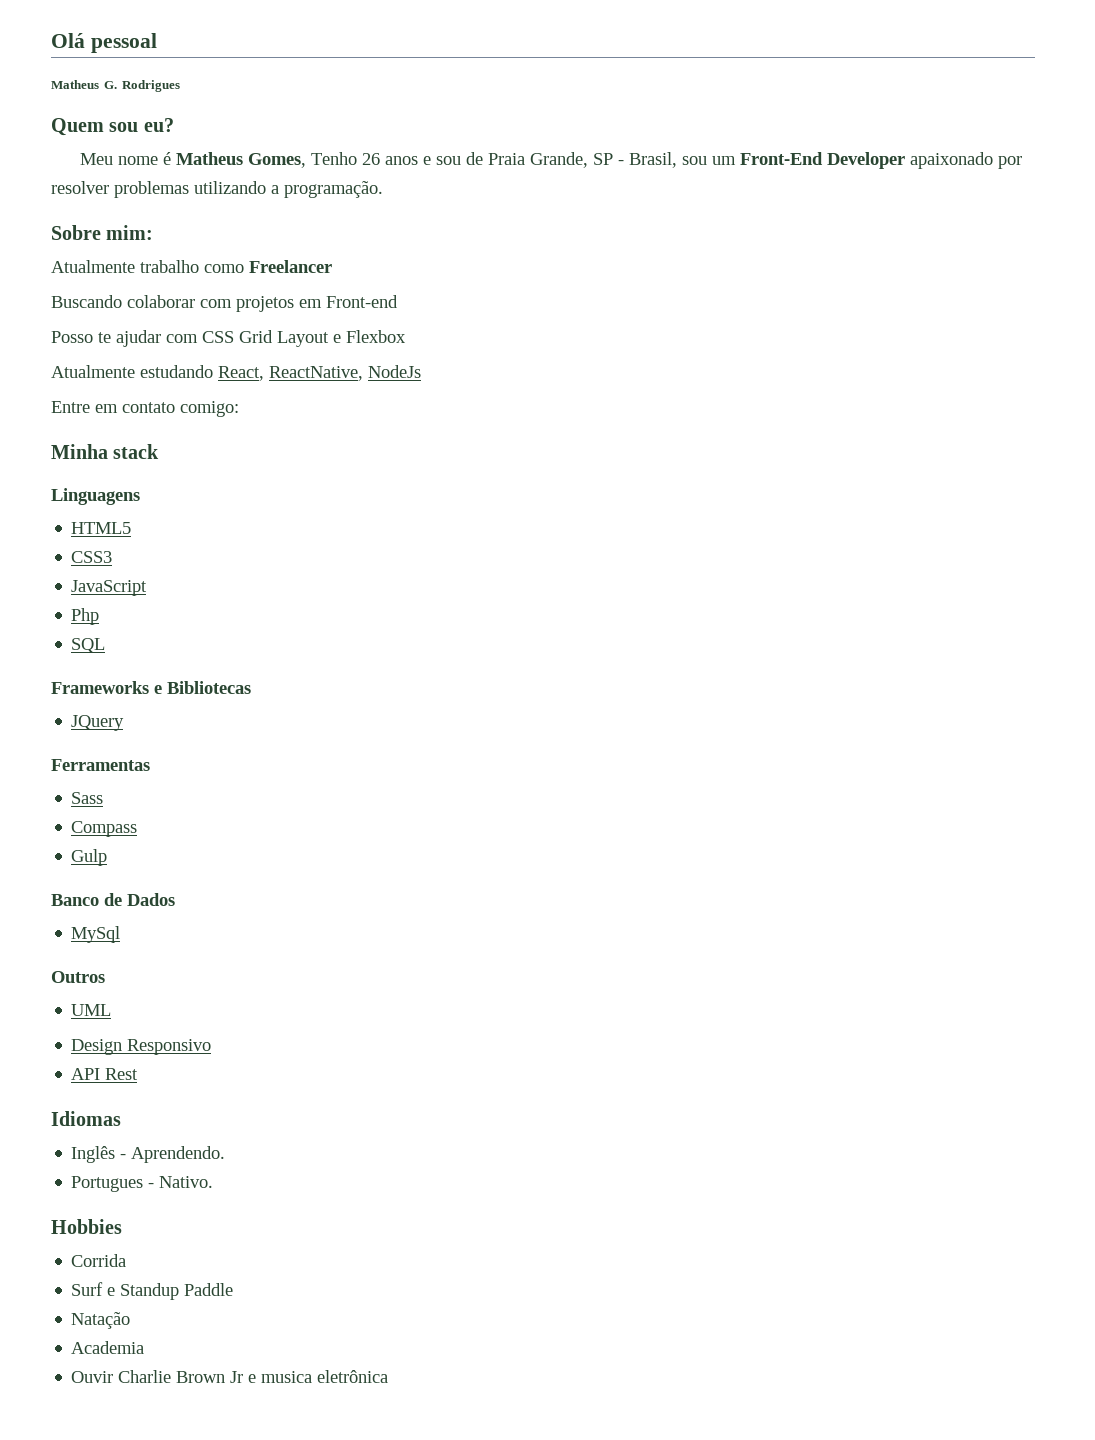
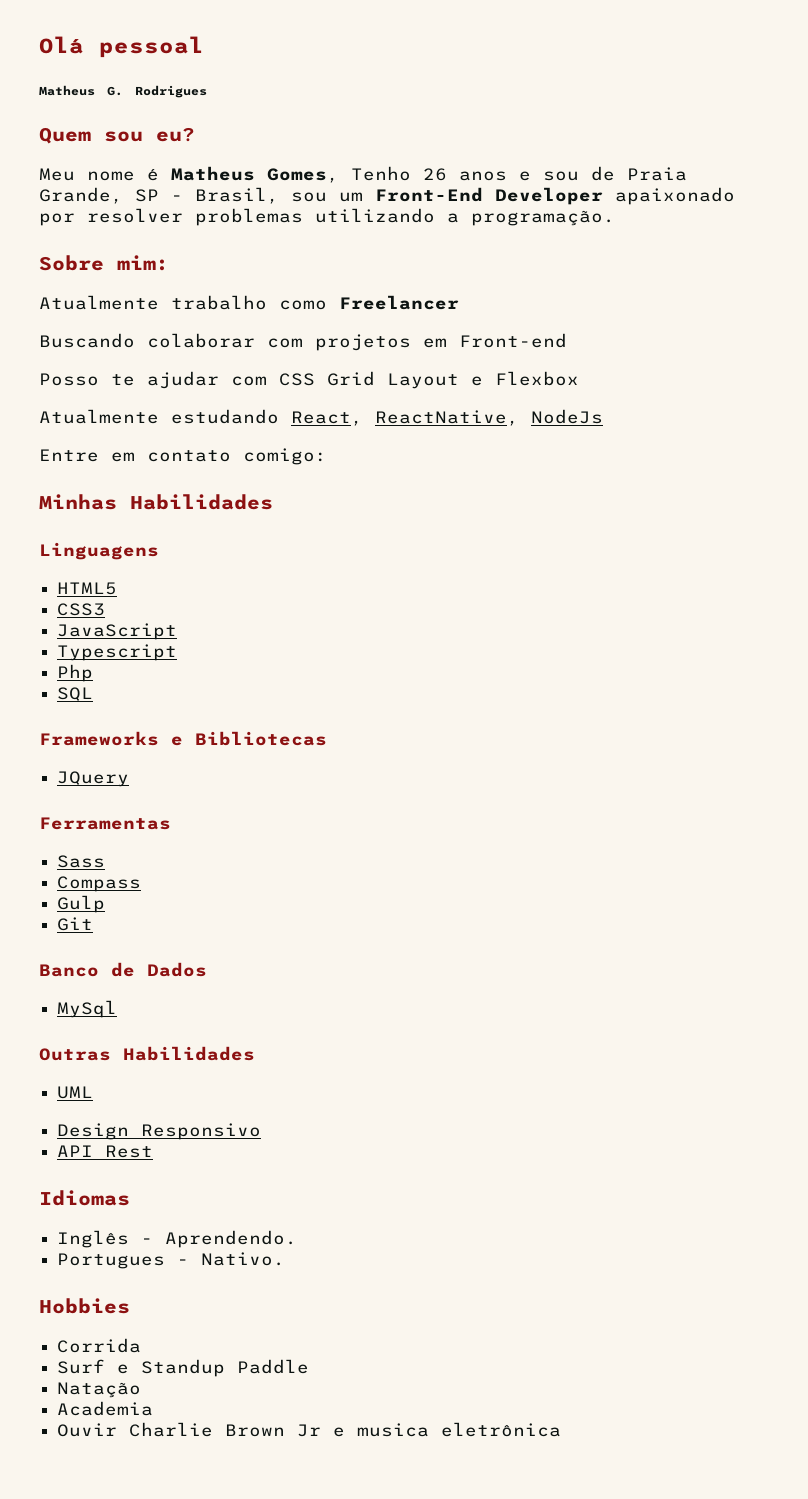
[51,444,160,459] Minha stack -> [39,494,273,510] Minhas Habilidades
(148, 588) none -> [57,644,178,661] // Typescript
(108, 857) none -> [57,917,94,931] // Git
[51,971,105,983] Outros -> [39,1046,255,1061] Outras Habilidades

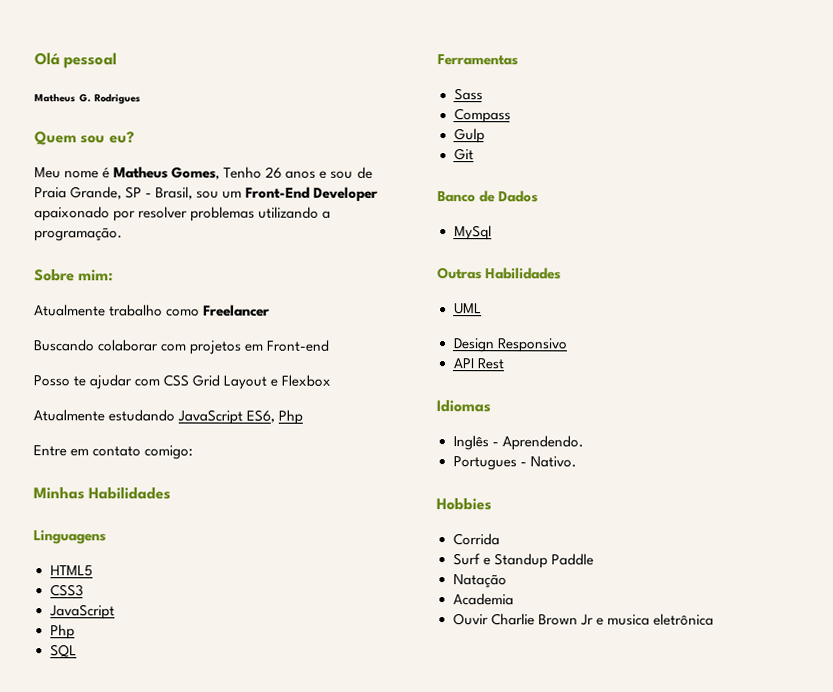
[291,409,603,426] React, ReactNative, NodeJs -> [177,409,304,425] JavaScript ES6, Php
[57,644,178,661] // Typescript -> (115, 612) none
[39,731,327,746] [57,771,130,787] // Frameworks e Bibliotecas // JQuery -> (77, 651) none

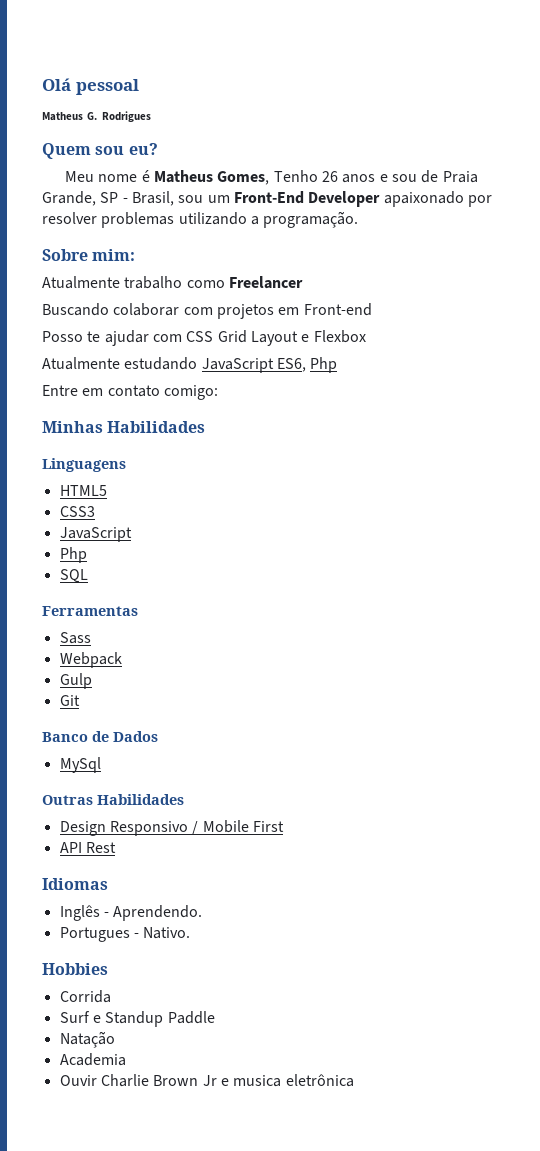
[453,108,511,124] Compass -> [59,652,122,668] Webpack
[453,303,482,315] // UML -> (184, 799) none
(568, 345) none -> [192,820,284,835] / Mobile First

